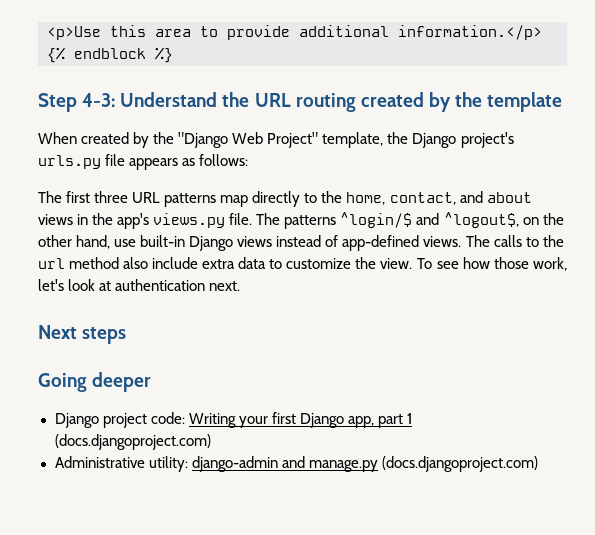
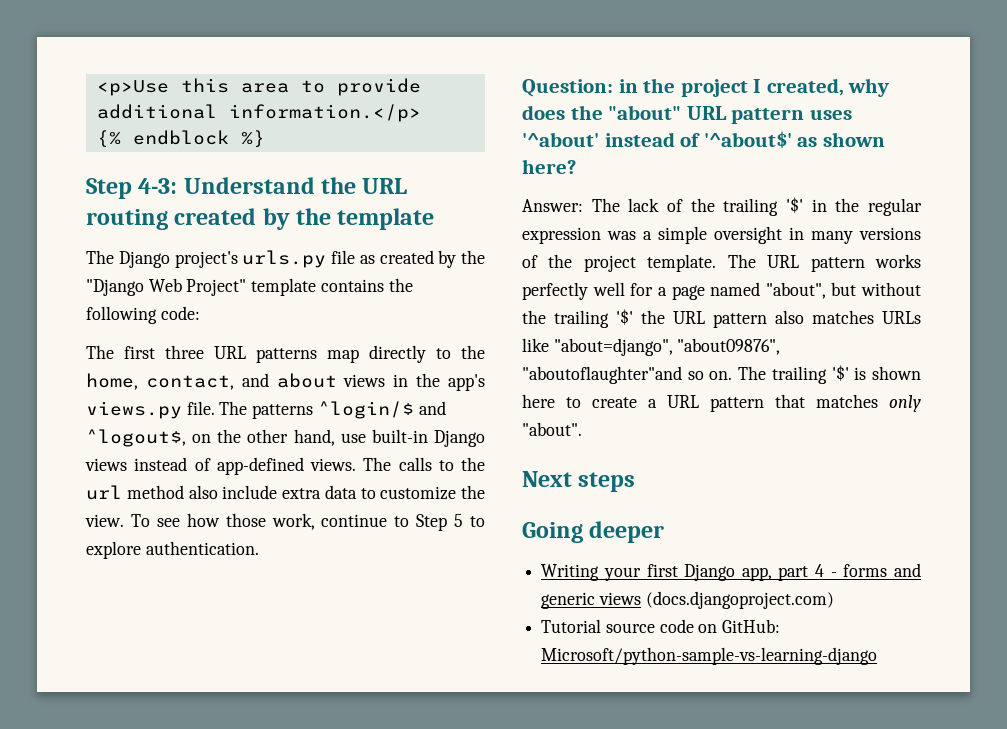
[38,132,77,144] When -> [86,250,375,268] The Django project's urls.py file as
[322,132,514,148] [38,154,249,170] template, the Django project's urls.py file appears as follows: -> [251,278,413,296] [86,306,200,324] template contains the following code:
[38,279,241,291] let's look at authentication next. -> [321,514,485,531] [86,541,259,559] [522,78,890,97] [522,105,852,124] [522,131,885,148] [522,159,576,174] [522,197,922,216] [522,226,921,244] [522,254,921,272] [522,282,921,300] [522,309,921,328] [522,338,781,356] [522,365,921,384] [522,394,921,412] [522,422,582,436] continue to Step 5 to explore authentication. // Question: in the project I created, why does the "about" URL pattern uses '^about' instead of '^about$' as shown here? // Answer: The lack of the trailing '$' in the regular expression was a simple oversight in many versions of the project template. The URL pattern works perfectly well for a page named "about", but without the trailing '$' the URL pattern also matches URLs like "about=django", "about09876", "aboutoflaughter"and so on. The trailing '$' is shown here to create a URL pattern that matches only "about".
[54,412,185,428] Django project code: -> (665, 532) none
[406,413,412,424] [54,434,211,450] [54,456,538,472] 1 (docs.djangoproject.com) // Administrative utility: django-admin and manage.py (docs.djangoproject.com) -> [815,563,922,577] [541,591,834,609] [541,619,781,633] [541,647,878,665] 4 - forms and generic views (docs.djangoproject.com) // Tutorial source code on GitHub: Microsoft/python-sample-vs-learning-django

